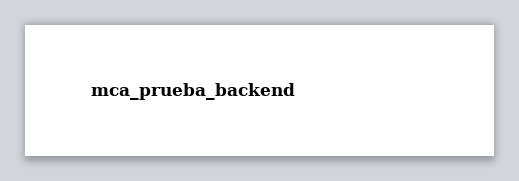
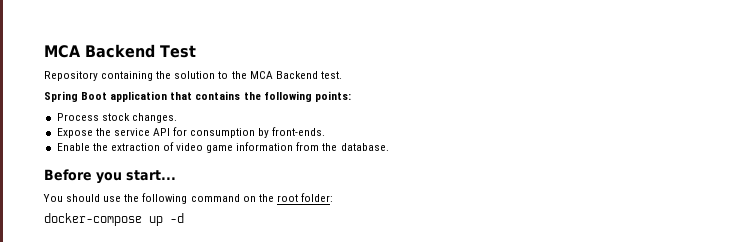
[91,83,295,100] mca_prueba_backend -> [44,44,196,58] [44,71,342,81] [44,91,351,102] [56,113,177,123] [56,127,326,138] [56,142,389,153] [44,169,176,184] [43,193,333,204] [44,213,184,226] MCA Backend Test // Repository containing the solution to the MCA Backend test. // Spring Boot application that contains the following points: // Process stock changes. // Expose the service API for consumption by front-ends. // Enable the extraction of video game information from the database. // Before you start... // You should use the following command on the root folder: // docker-compose up -d

